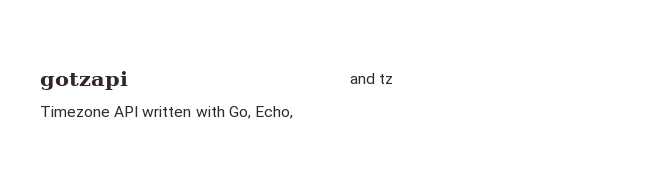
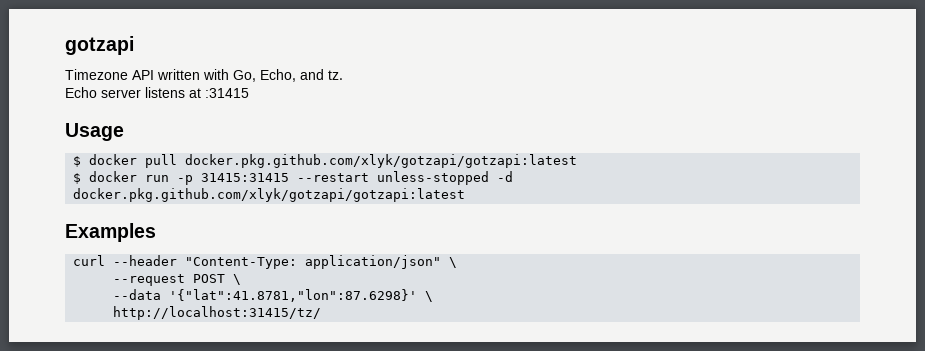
[379,74,394,84] tz -> [328,70,343,80] [65,87,249,98] [65,123,124,141] [73,154,578,168] [73,171,514,185] [73,188,466,202] [65,223,156,242] [73,255,458,269] [113,274,242,286] [113,289,434,302] [113,306,322,320] tz. // Echo server listens at :31415 // Usage // $ docker pull docker.pkg.github.com/xlyk/gotzapi/gotzapi:latest // $ docker run -p 31415:31415 --restart unless-stopped -d docker.pkg.github.com/xlyk/gotzapi/gotzapi:latest // Examples // curl --header "Content-Type: application/json" \ // --request POST \ // --data '{"lat":41.8781,"lon":87.6298}' \ // http://localhost:31415/tz/

